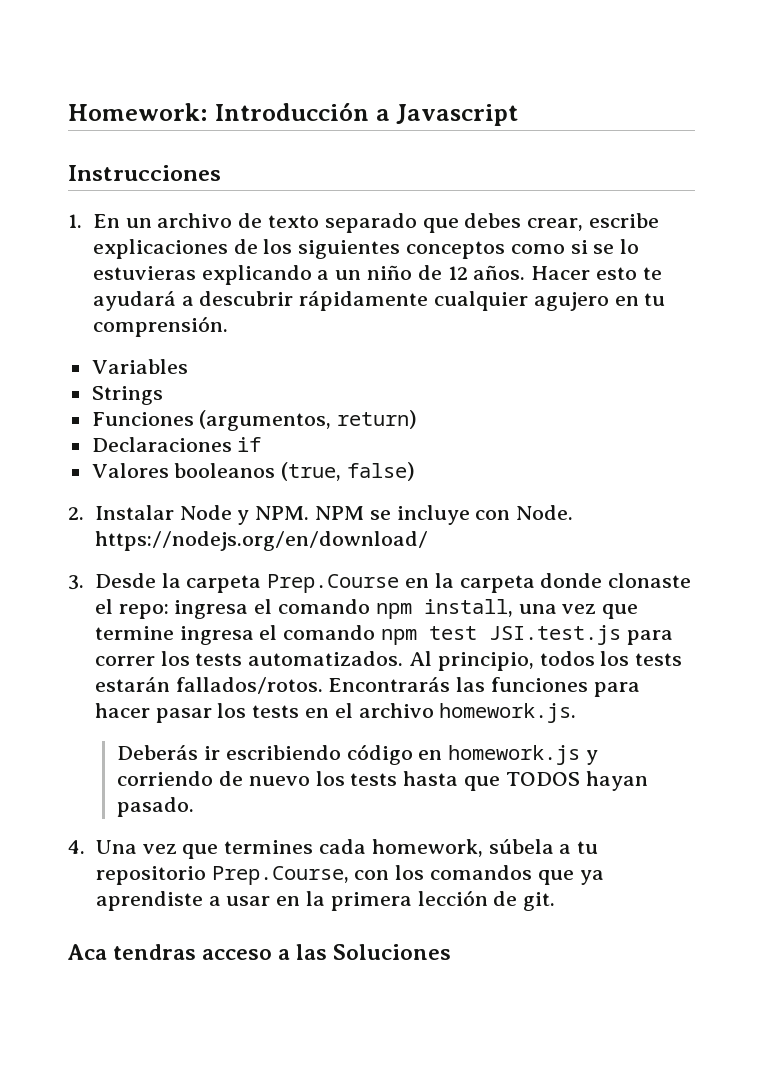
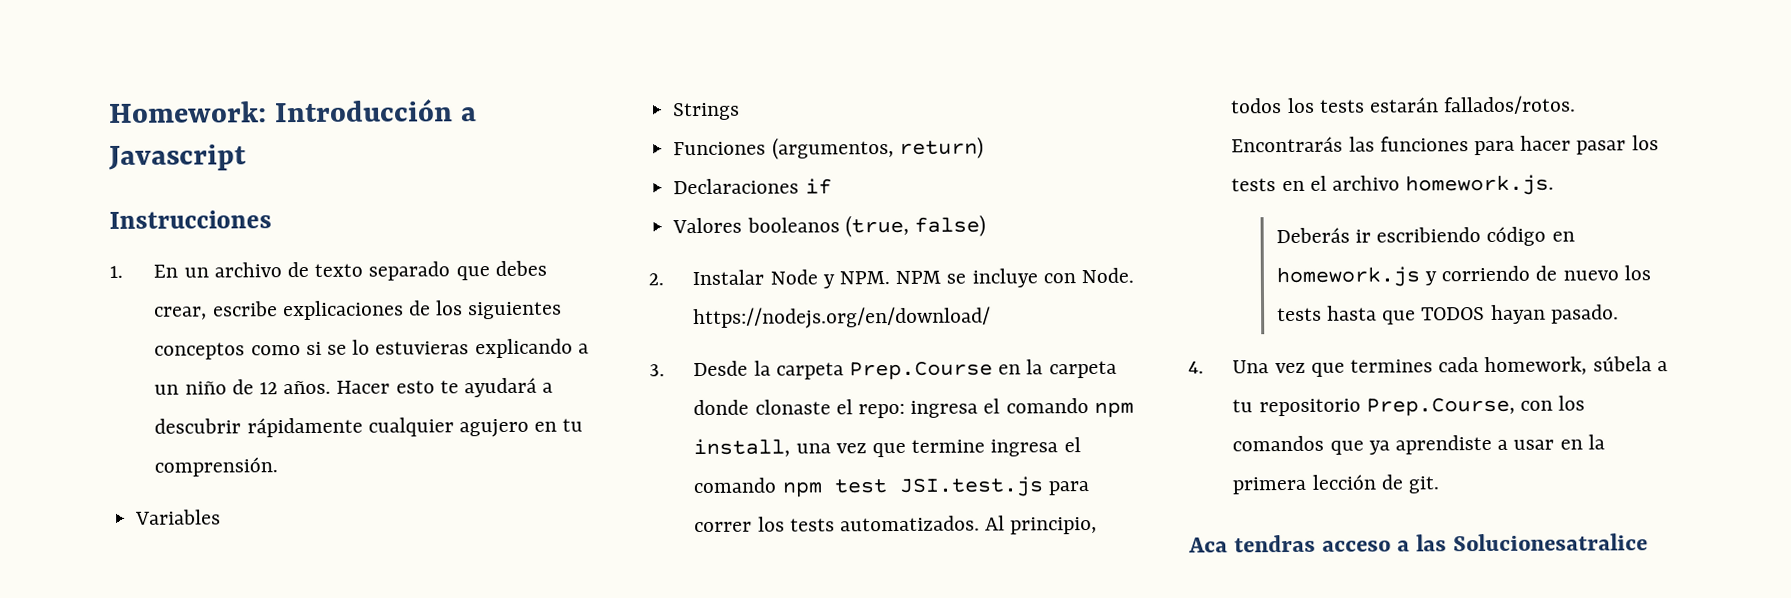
[333,944,452,960] Soluciones -> [1453,533,1649,552] Solucionesatralice

